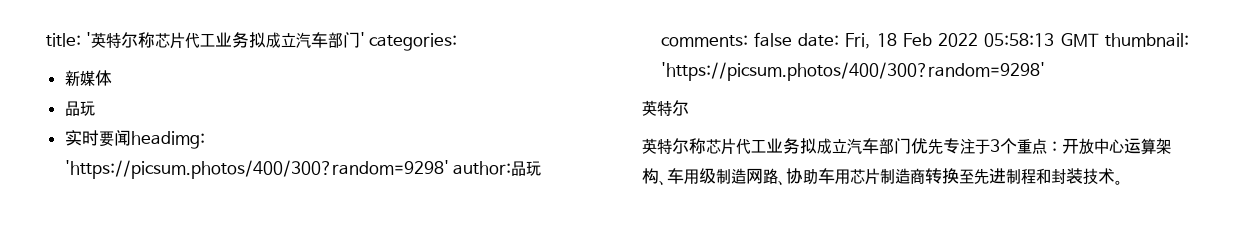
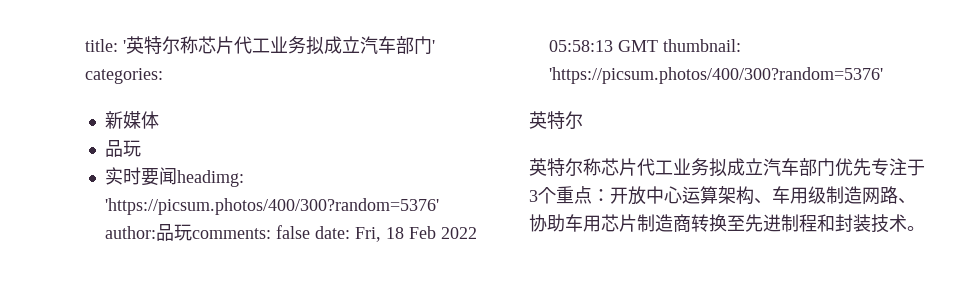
[64,160,449,179] 'https://picsum.photos/400/300?random=9298' -> [104,198,439,215] 'https://picsum.photos/400/300?random=5376'
[660,62,1045,81] 'https://picsum.photos/400/300?random=9298' -> [548,67,883,84] 'https://picsum.photos/400/300?random=5376'

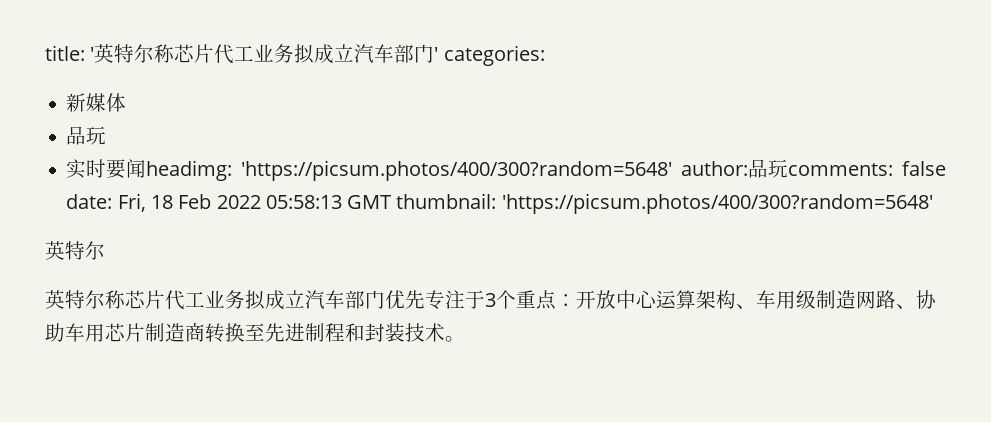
[104,198,439,215] 'https://picsum.photos/400/300?random=5376' -> [241,160,673,181] 'https://picsum.photos/400/300?random=5648'
[548,67,883,84] 'https://picsum.photos/400/300?random=5376' -> [501,193,933,214] 'https://picsum.photos/400/300?random=5648'

